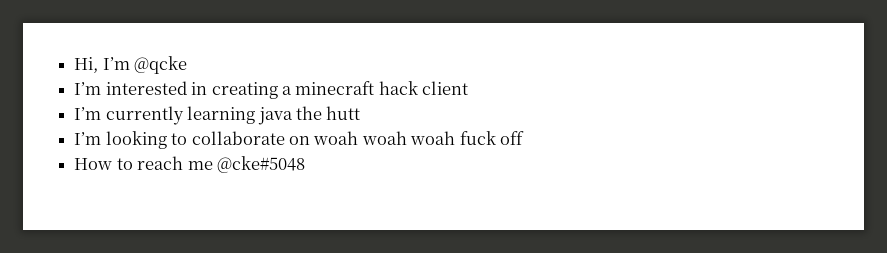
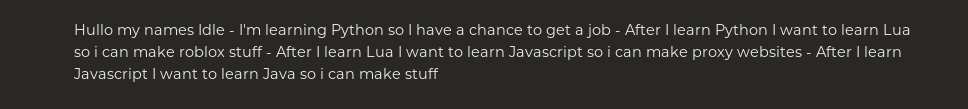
[74,56,188,74] [74,81,469,99] [74,106,361,125] [74,131,525,149] [74,156,305,173] Hi, I’m @qcke // I’m interested in creating a minecraft hack client // I’m currently learning java the hutt // I’m looking to collaborate on woah woah woah fuck off // How to reach me @cke#5048 -> [74,24,911,38] [74,46,902,60] [73,68,439,82] Hullo my names Idle - I'm learning Python so I have a chance to get a job - After I learn Python I want to learn Lua so i can make roblox stuff - After I learn Lua I want to learn Javascript so i can make proxy websites - After I learn Javascript I want to learn Java so i can make stuff

